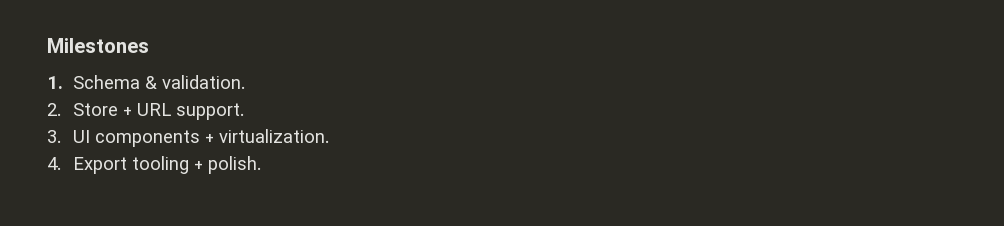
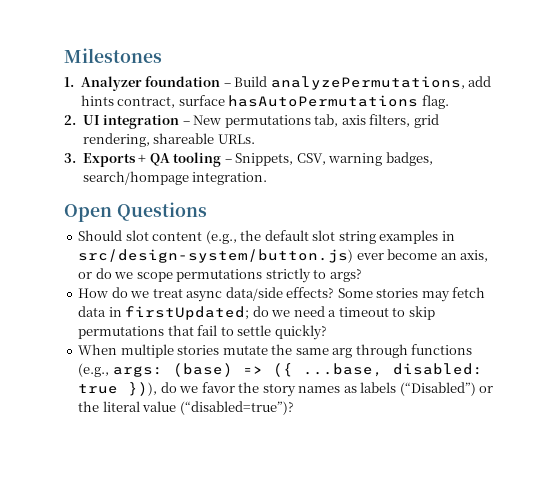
[73,75,246,89] [47,103,245,120] [47,129,330,147] [47,156,262,174] Schema & validation. // 2. Store + URL support. // 3. UI components + virtualization. // 4. Export tooling + polish. -> [80,76,492,91] [80,95,449,109] [64,114,439,129] [82,133,255,147] [64,152,433,167] [82,171,268,185] [64,202,207,222] [78,230,455,244] [78,249,489,263] [78,268,362,283] [78,287,486,302] [78,306,435,320] [78,325,327,340] [78,344,473,358] [78,363,483,377] [78,382,494,397] [78,401,294,415] Analyzer foundation – Build analyzePermutations, add hints contract, surface hasAutoPermutations flag. // 2. UI integration – New permutations tab, axis filters, grid rendering, shareable URLs. // 3. Exports + QA tooling – Snippets, CSV, warning badges, search/hompage integration. // Open Questions // Should slot content (e.g., the default slot string examples in src/design-system/button.js) ever become an axis, or do we scope permutations strictly to args? // How do we treat async data/side effects? Some stories may fetch data in firstUpdated; do we need a timeout to skip permutations that fail to settle quickly? // When multiple stories mutate the same arg through functions (e.g., args: (base) => ({ ...base, disabled: true })), do we favor the story names as labels (“Disabled”) or the literal value (“disabled=true”)?

